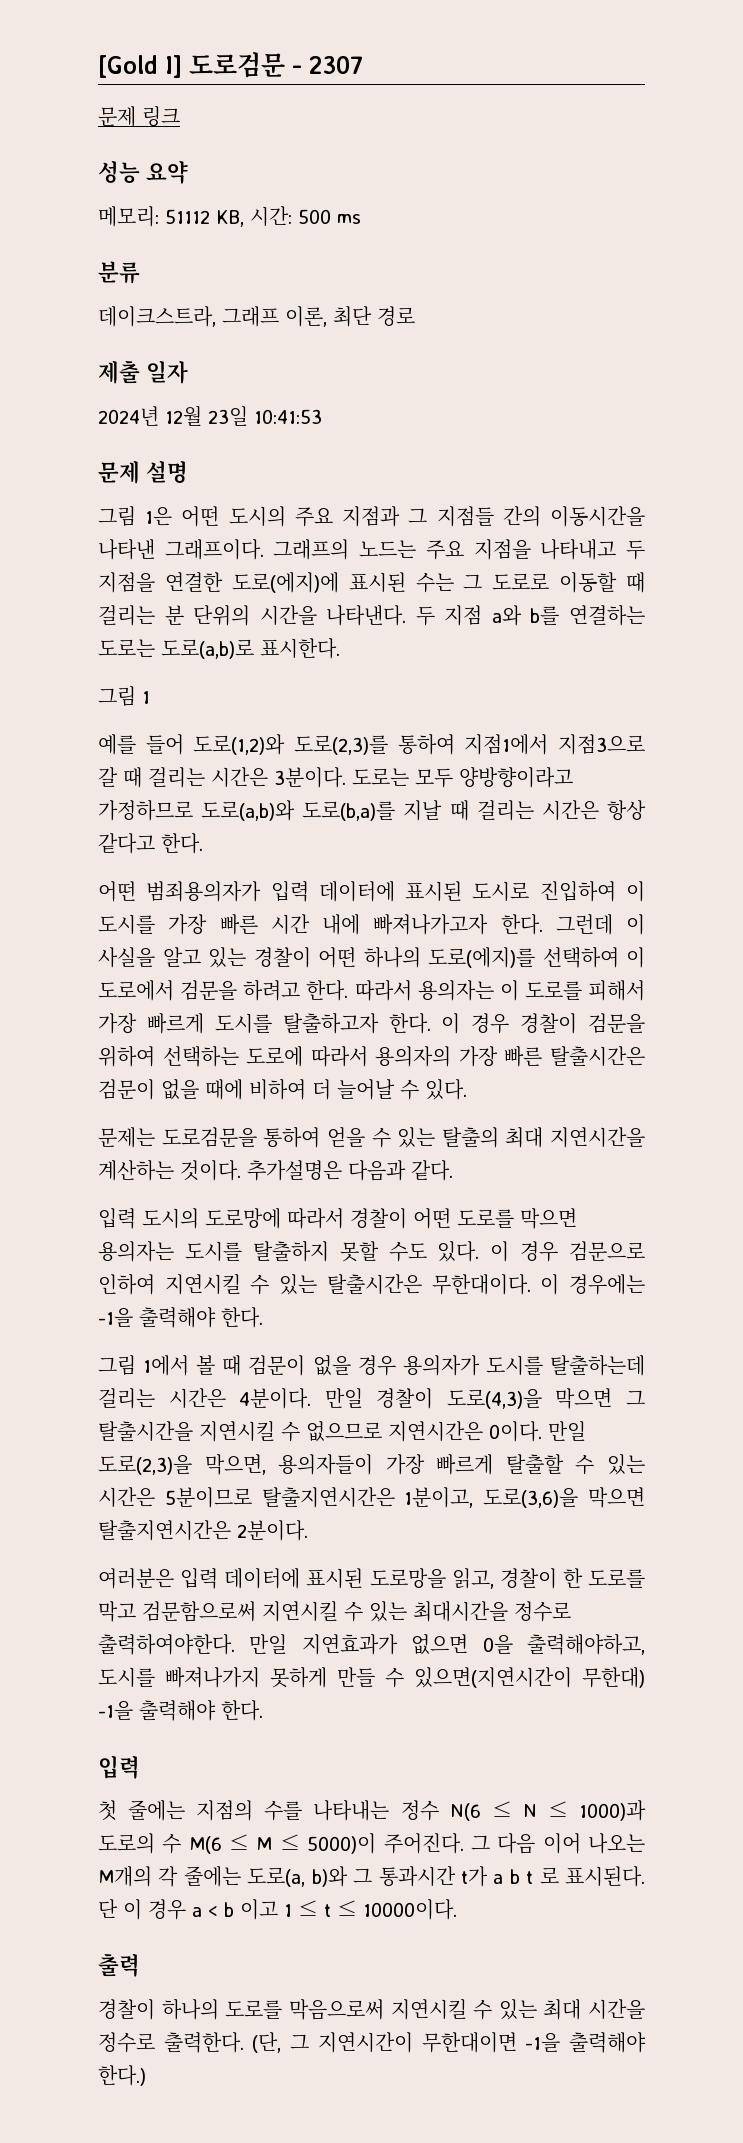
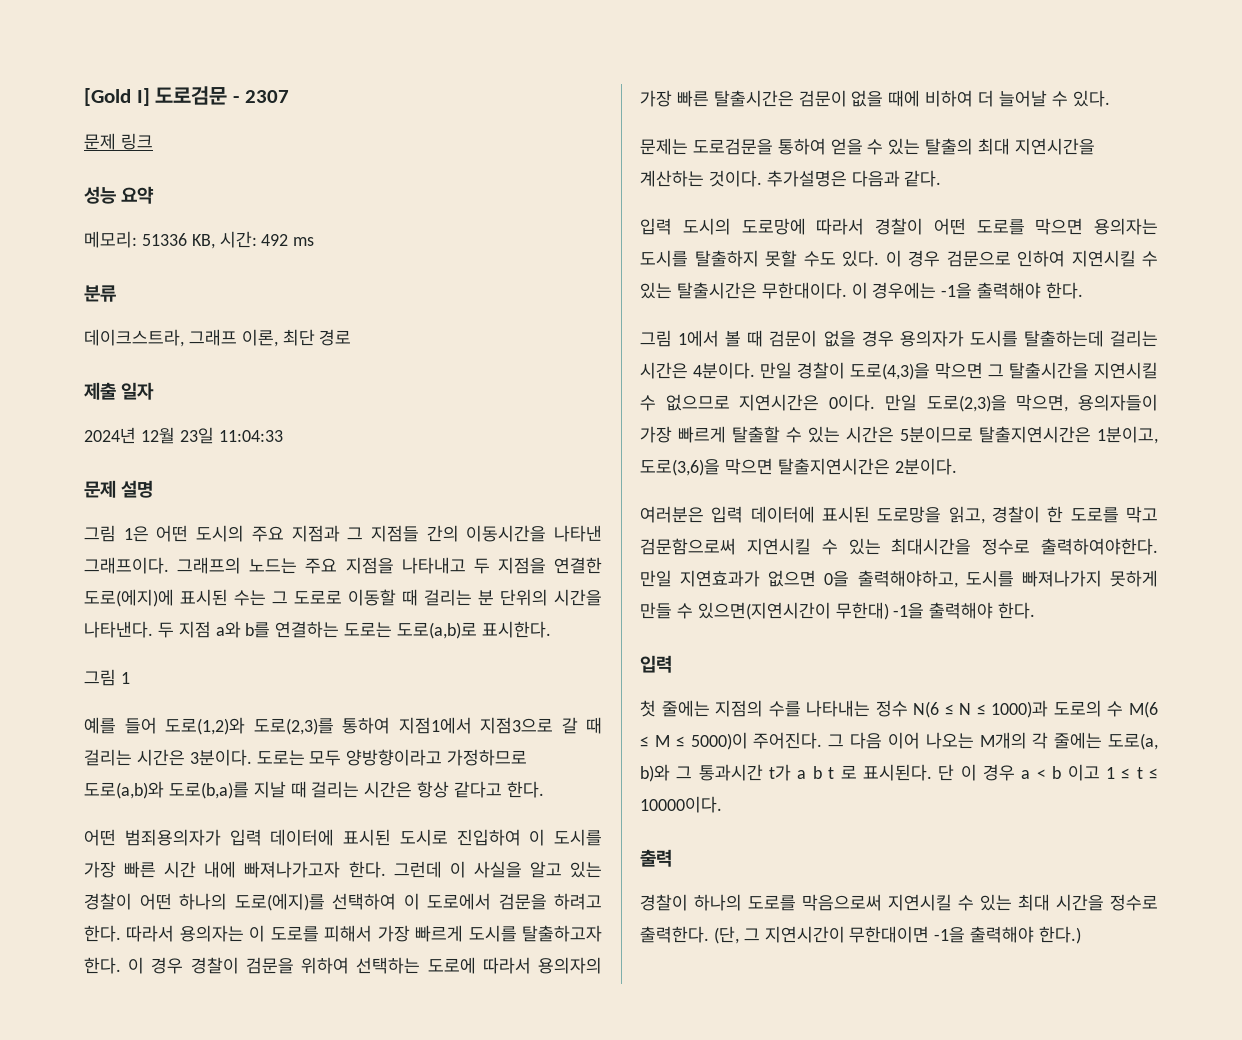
[165,209,210,224] 51112 -> [141,233,187,246] 51336
[298,209,331,224] 500 -> [261,234,289,246] 492
[254,409,322,424] 10:41:53 -> [218,430,283,442] 11:04:33

